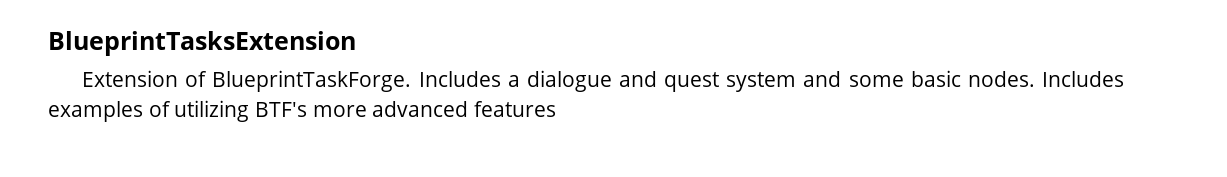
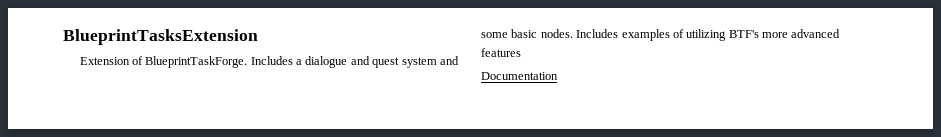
(556, 109) none -> [481,72,558,80] // Documentation

